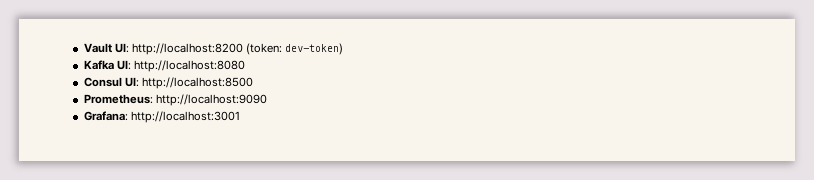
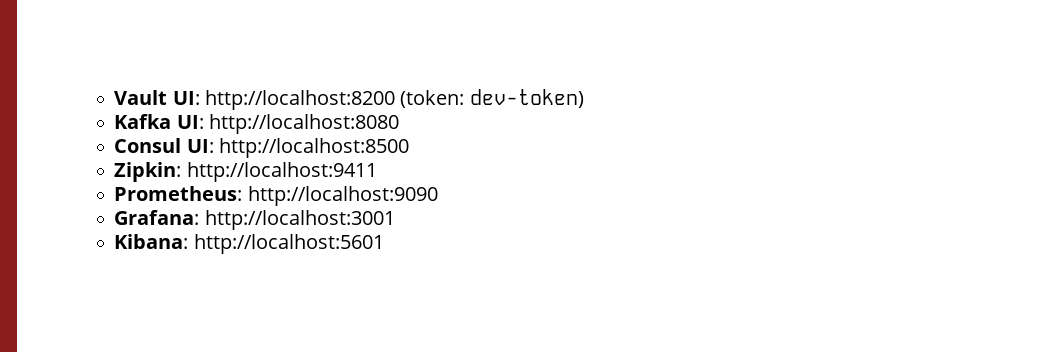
(253, 83) none -> [114,162,377,182] // Zipkin: http://localhost:9411
(240, 117) none -> [114,234,384,254] // Kibana: http://localhost:5601

